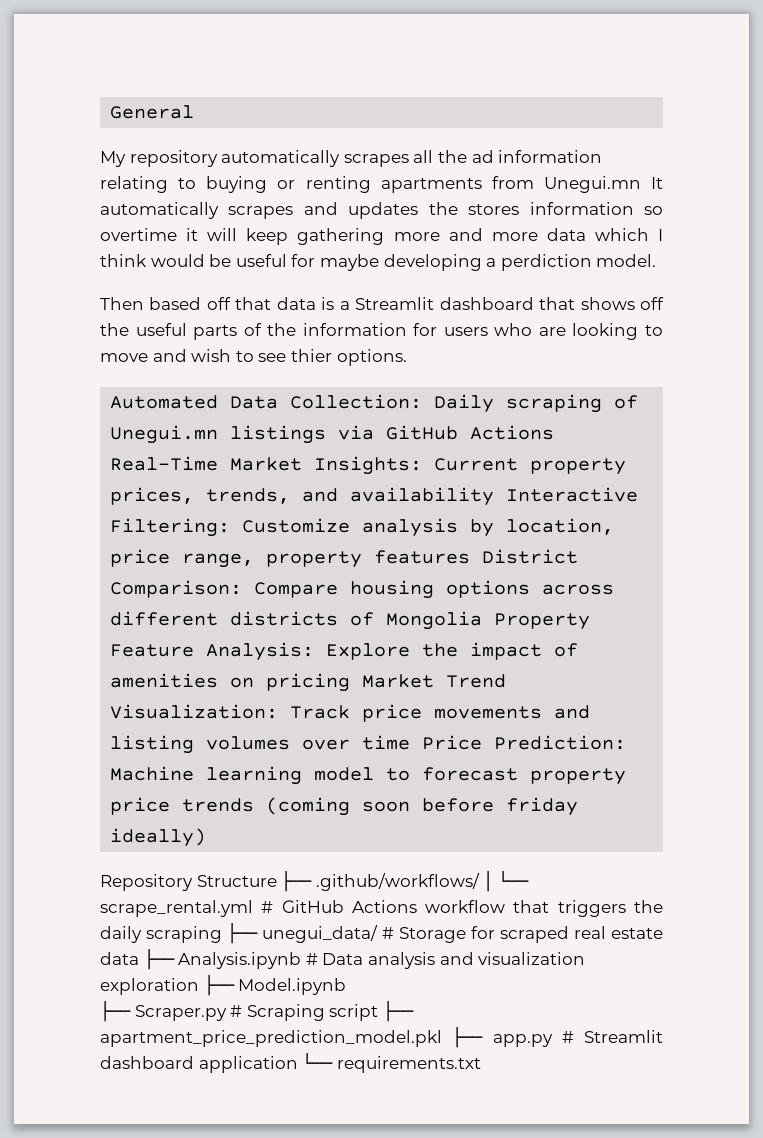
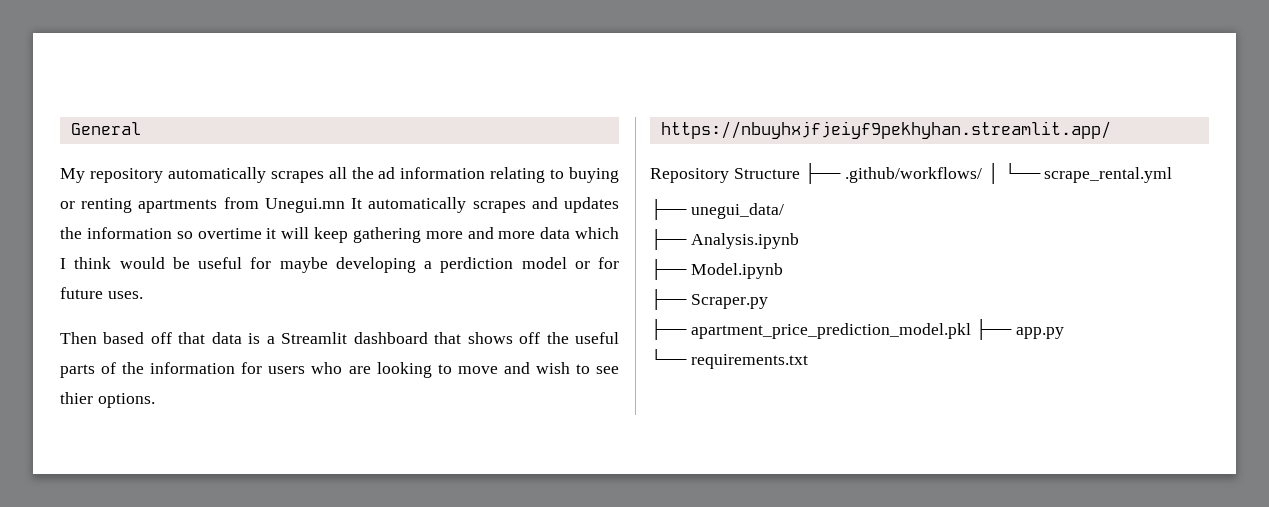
[468,204,520,215] stores -> (82, 233) none
[596,254,657,267] model. -> [521,257,619,269] [60,287,143,299] model or for future uses.
[110,394,639,413] [110,425,555,444] [110,456,627,475] [110,487,639,506] [110,518,615,537] [110,549,579,568] [110,580,615,599] [110,611,591,630] [110,642,579,661] [110,673,507,692] [110,704,591,722] [110,735,627,754] [110,766,627,785] [110,797,579,816] [110,828,207,847] Automated Data Collection: Daily scraping of Unegui.mn listings via GitHub Actions Real-Time Market Insights: Current property prices, trends, and availability Interactive Filtering: Customize analysis by location, price range, property features District Comparison: Compare housing options across different districts of Mongolia Property Feature Analysis: Explore the impact of amenities on pricing Market Trend Visualization: Track price movements and listing volumes over time Price Prediction: Machine learning model to forecast property price trends (coming soon before friday ideally) -> [660,121,1111,139] https://nbuyhxjfjeiyf9pekhyhan.streamlit.app/
[261,900,663,917] [100,923,663,944] [100,949,586,970] [100,978,199,995] # GitHub Actions workflow that triggers the daily scraping ├── unegui_data/ # Storage for scraped real estate data ├── Analysis.ipynb # Data analysis and visualization exploration -> [650,199,784,220] [650,229,799,250] // ├── unegui_data/ // ├── Analysis.ipynb //
[230,1004,379,1021] # Scraping script -> (768, 301) //
[561,1030,663,1043] [100,1056,298,1073] # Streamlit dashboard application -> (1065, 333) //

